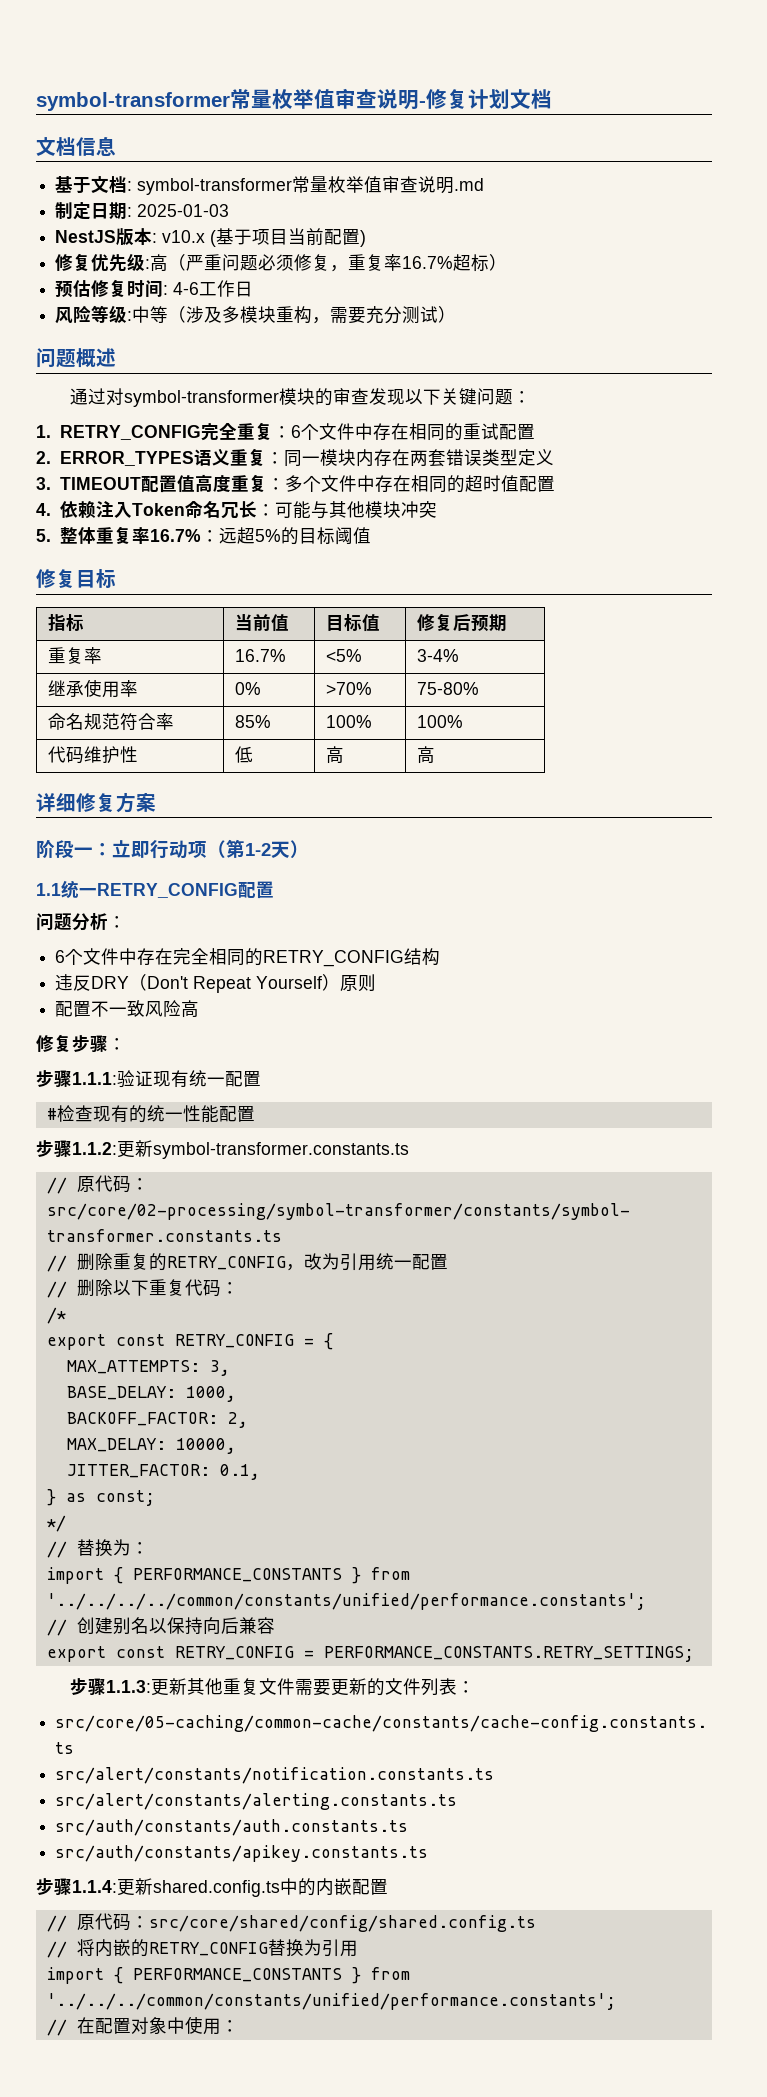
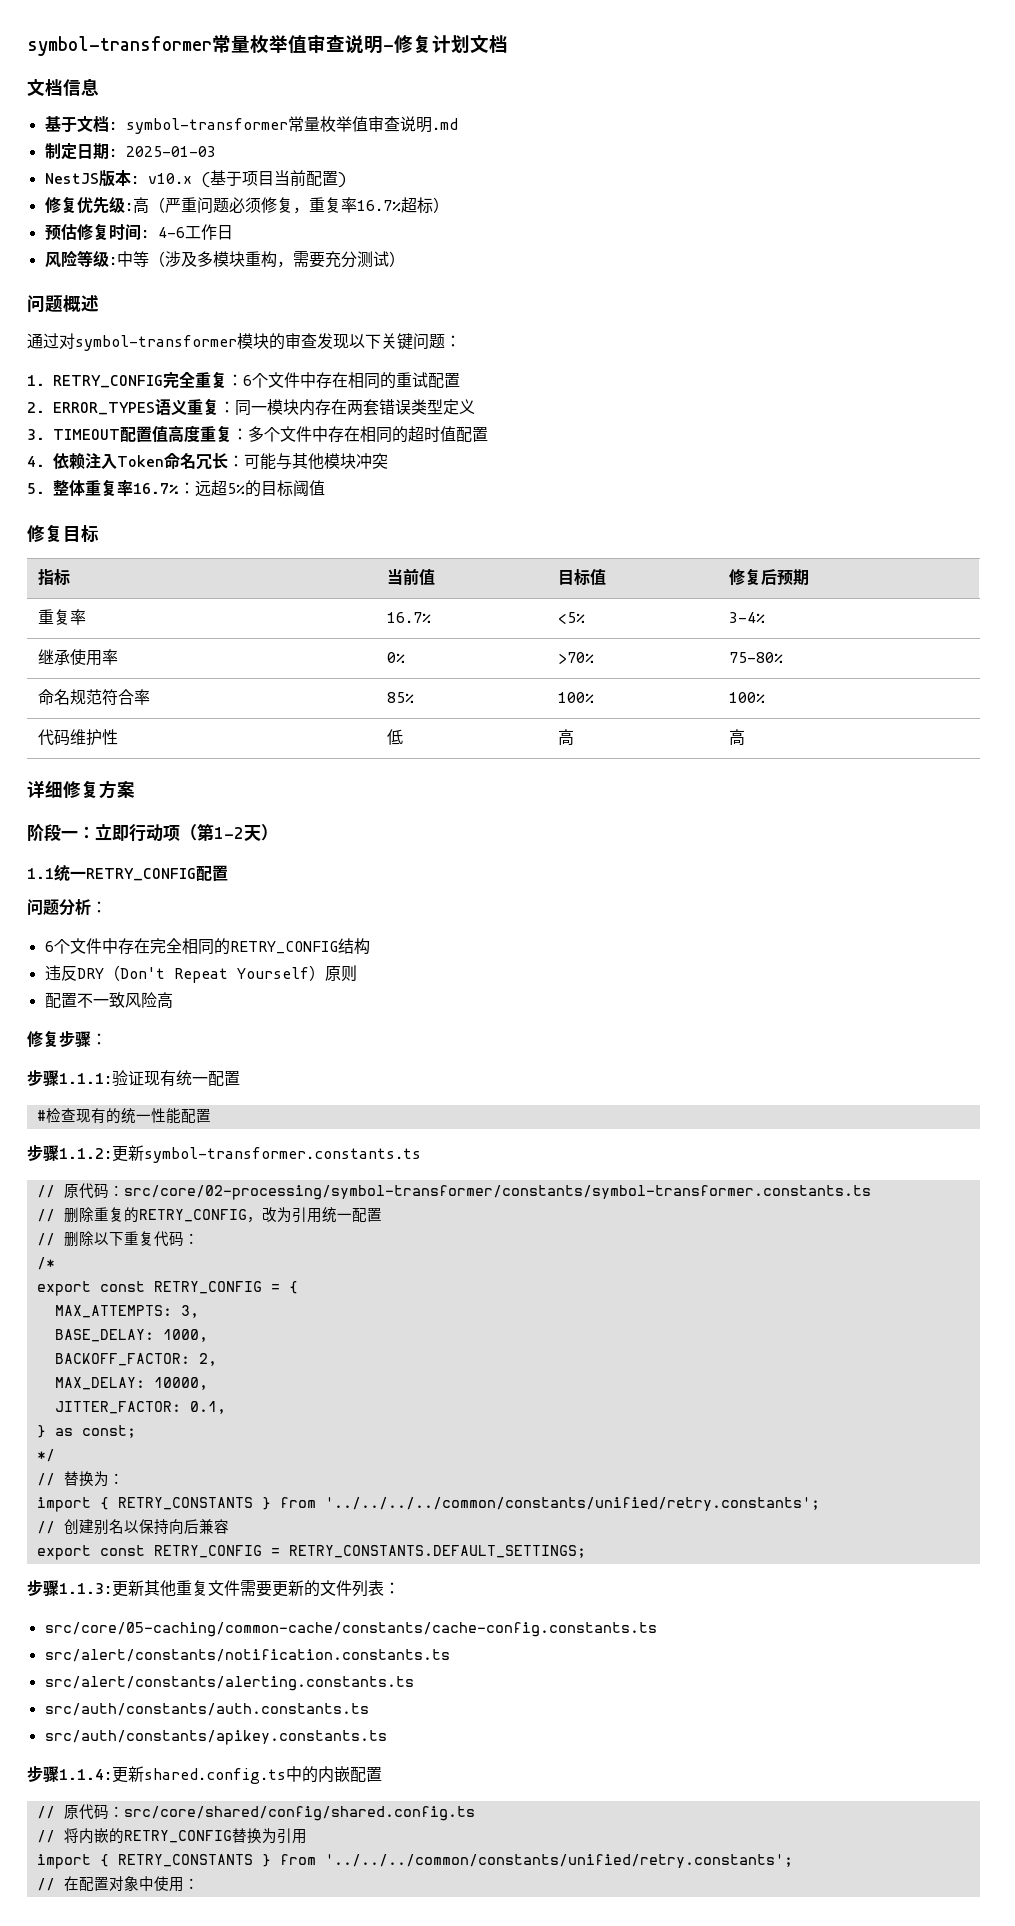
[132,1567,410,1584] [46,1593,646,1610] PERFORMANCE_CONSTANTS } from '../../../../common/constants/unified/performance.constants'; -> [117,1497,820,1511] RETRY_CONSTANTS } from '../../../../common/constants/unified/retry.constants';
[323,1646,694,1662] PERFORMANCE_CONSTANTS.RETRY_SETTINGS; -> [288,1545,586,1558] RETRY_CONSTANTS.DEFAULT_SETTINGS;
[132,1967,410,1984] [46,1993,616,2010] PERFORMANCE_CONSTANTS } from '../../../common/constants/unified/performance.constants'; -> [117,1854,793,1868] RETRY_CONSTANTS } from '../../../common/constants/unified/retry.constants';

